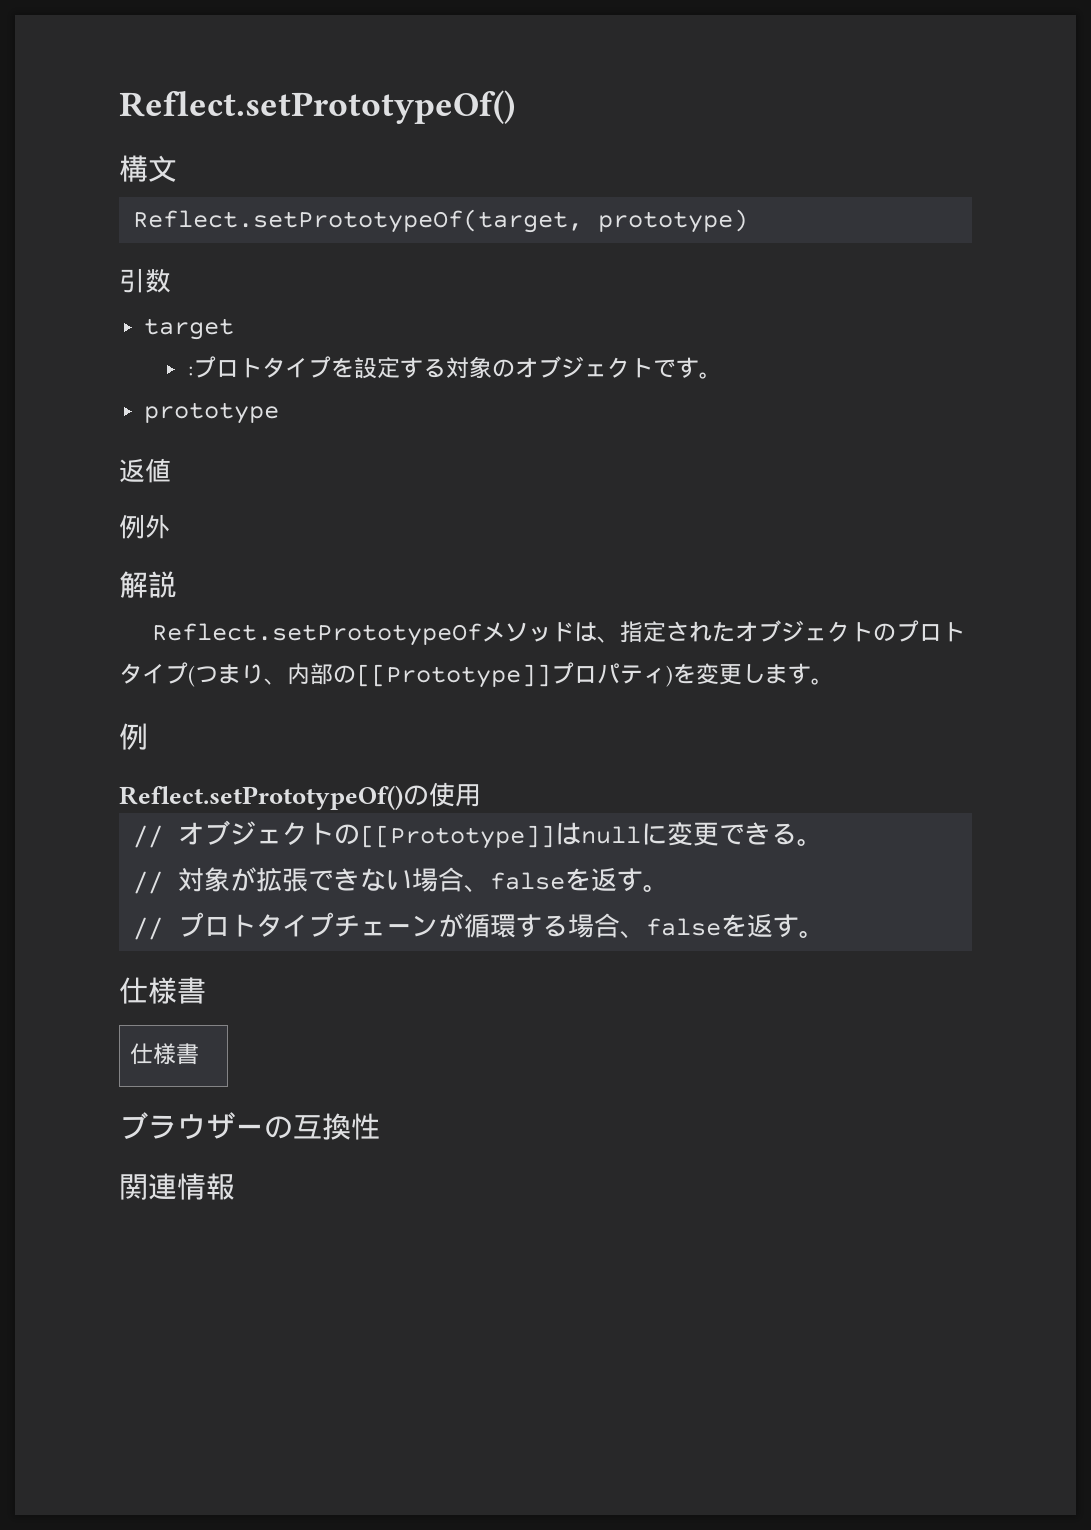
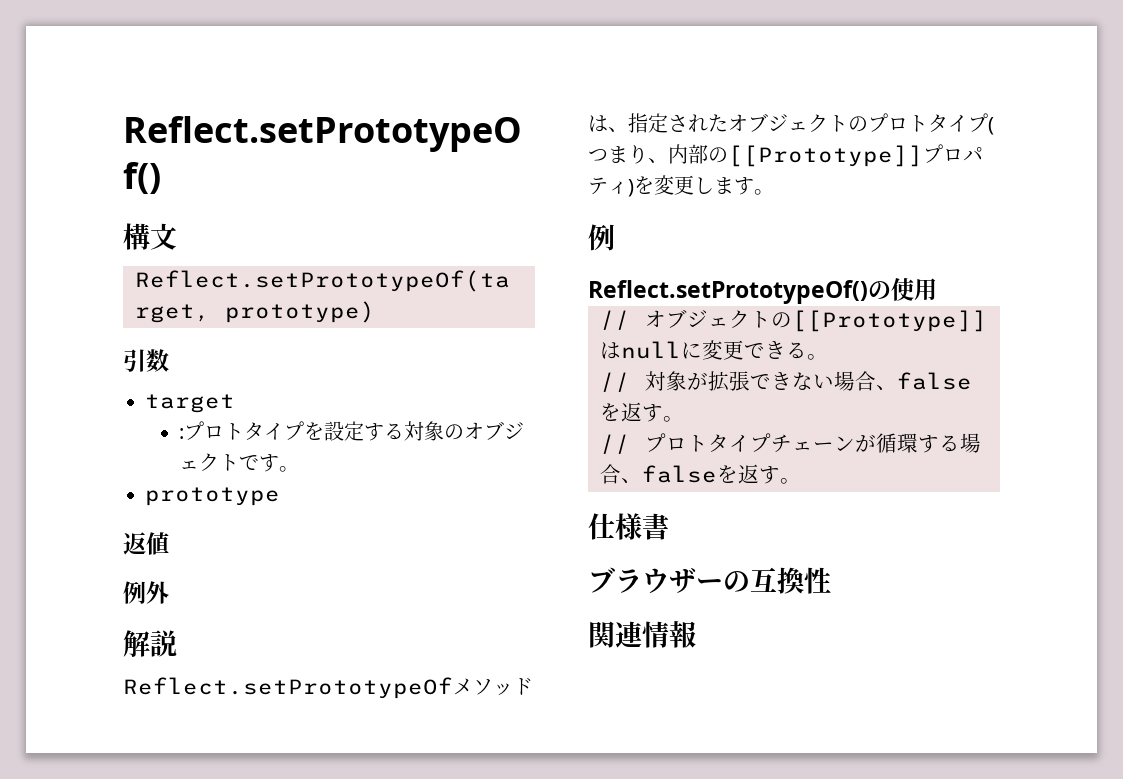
[130,1043,200,1065] // 仕様書 -> (669, 526) none

